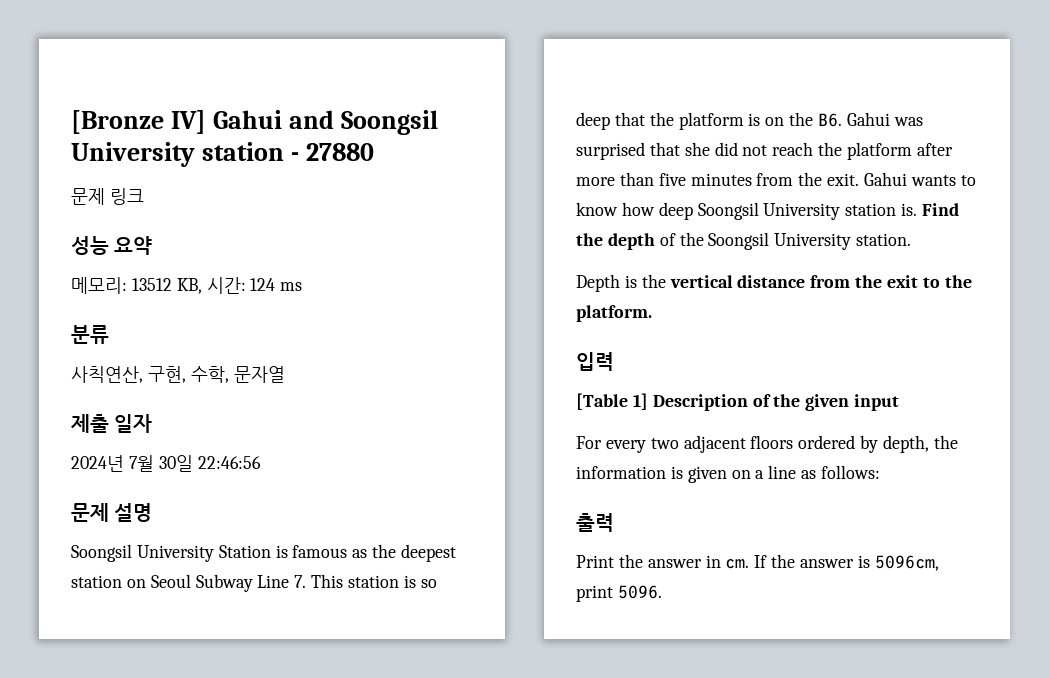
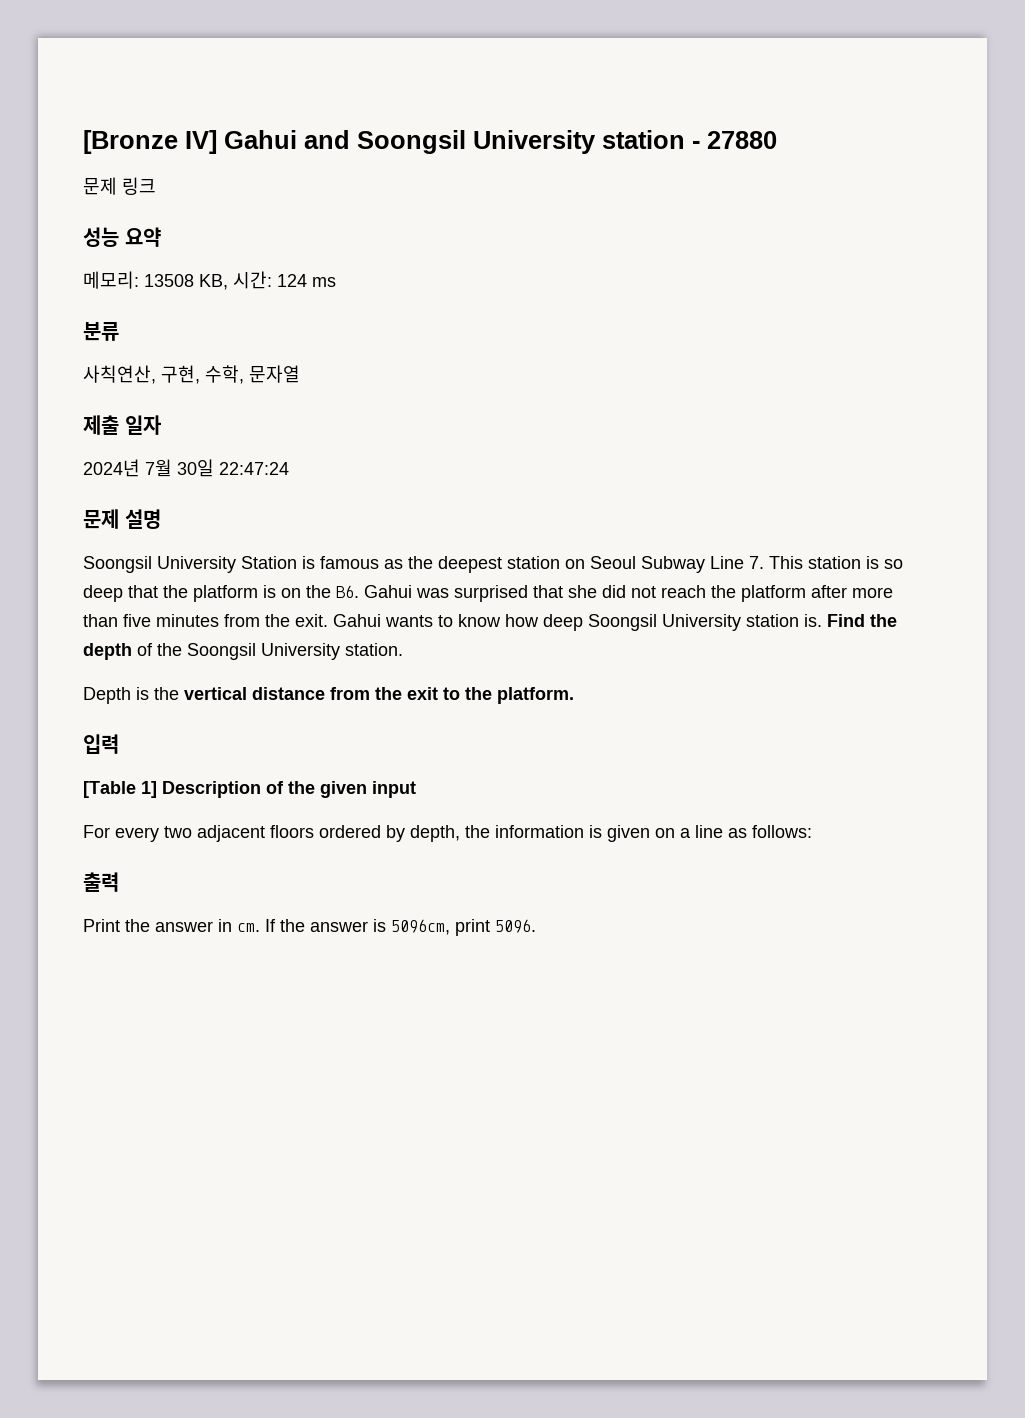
[131,278,172,291] 13512 -> [144,274,194,287] 13508
[197,456,261,469] 22:46:56 -> [219,462,289,475] 22:47:24

